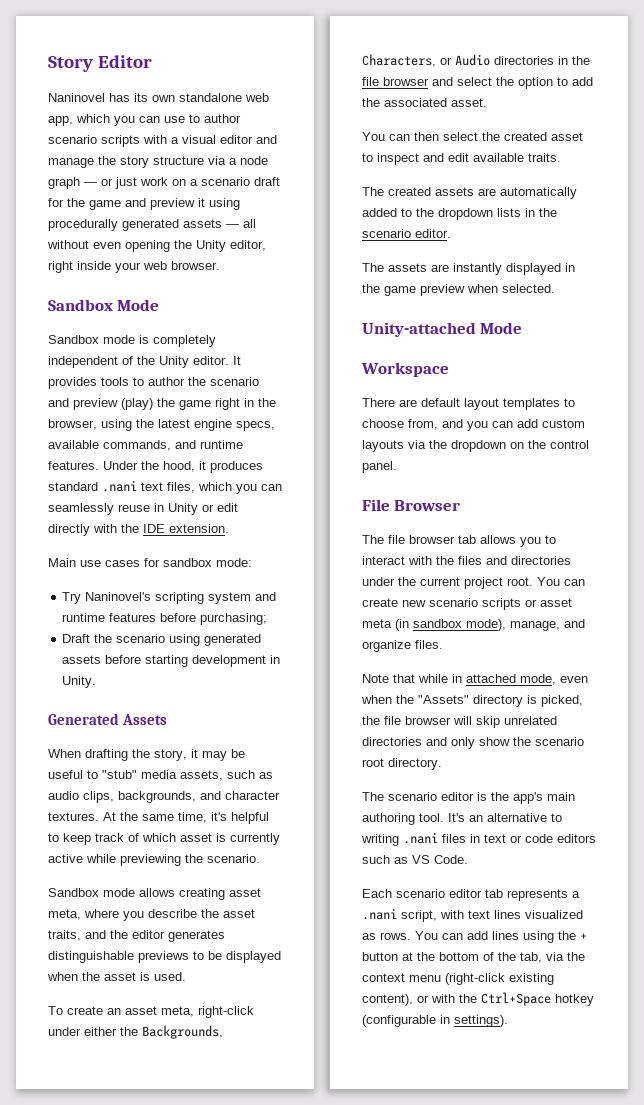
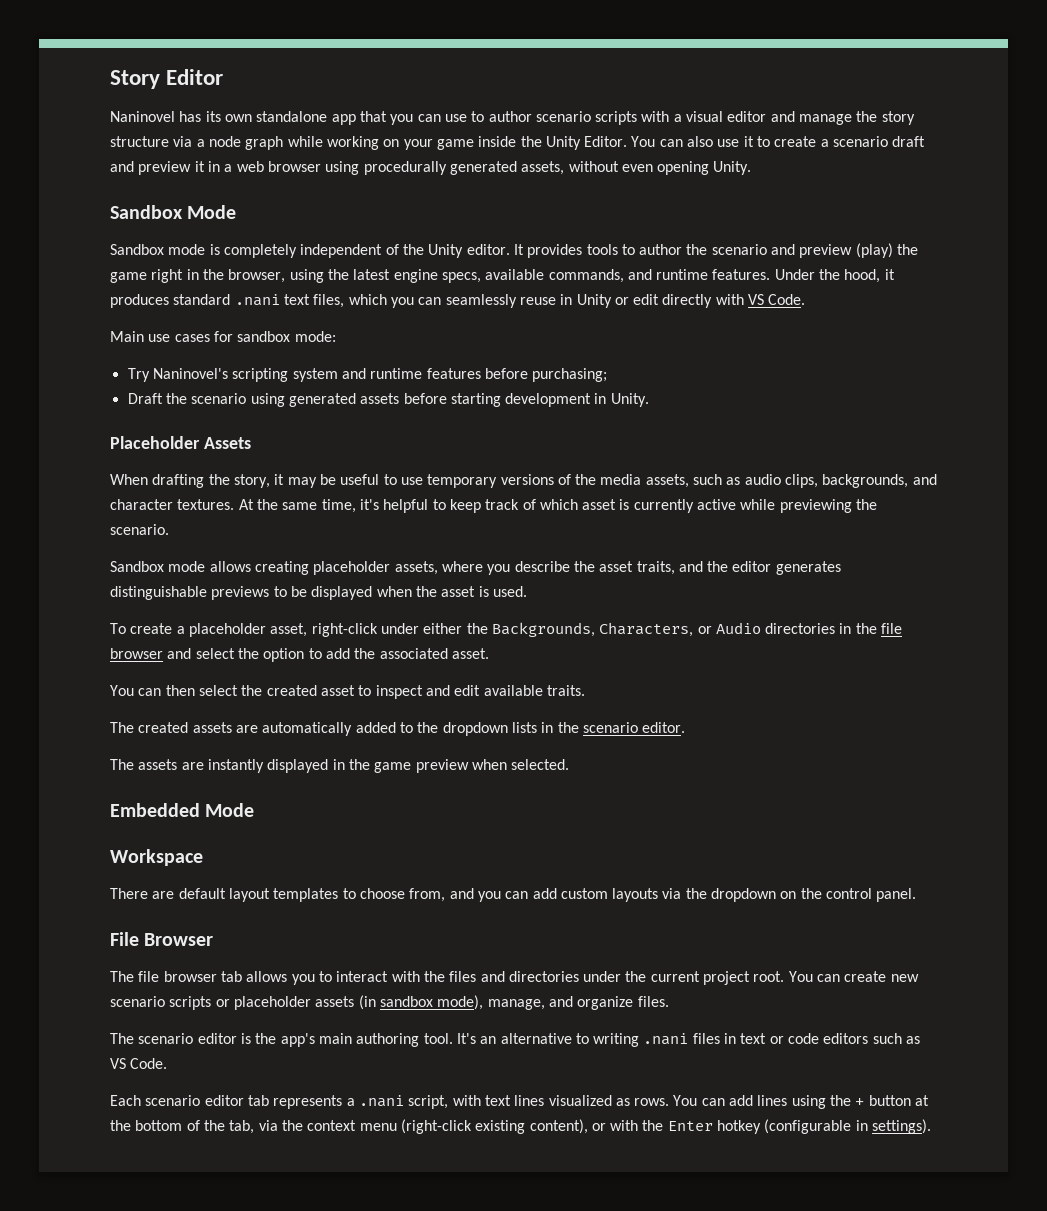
[245,93,269,102] [48,114,110,126] web app, which -> [331,111,387,125] app that
[84,177,280,189] [48,198,240,210] [48,219,256,231] [47,240,266,252] [48,261,220,273] — or just work on a scenario draft for the game and preview it using procedurally generated assets — all without even opening the Unity editor, right inside your web browser. -> [287,136,926,150] [110,161,752,175] while working on your game inside the Unity Editor. You can also use it to create a scenario draft and preview it in a web browser using procedurally generated assets, without even opening Unity.
[121,524,229,533] the IDE extension. -> [748,294,806,305] VS Code.
[48,713,119,725] Generated -> [110,436,200,449] Placeholder
[102,770,137,779] "stub" -> [400,474,597,488] use temporary versions of the
[229,888,261,897] [48,909,81,920] asset meta, -> [313,561,438,575] placeholder assets,
[107,1006,194,1017] an asset meta, -> [176,623,308,637] a placeholder asset,
[362,322,476,337] Unity-attached -> [110,803,200,817] Embedded
[540,598,572,607] [362,619,392,628] asset meta -> [233,996,355,1010] placeholder assets
[362,674,588,685] [361,695,583,707] [362,716,557,728] [362,737,584,749] [362,758,442,770] // Note that while in attached mode, even when the "Assets" directory is picked, the file browser will skip unrelated directories and only show the scenario root directory. -> (669, 1001) none
[481,992,551,1006] Ctrl+Space -> [667,1121,713,1131] Enter

